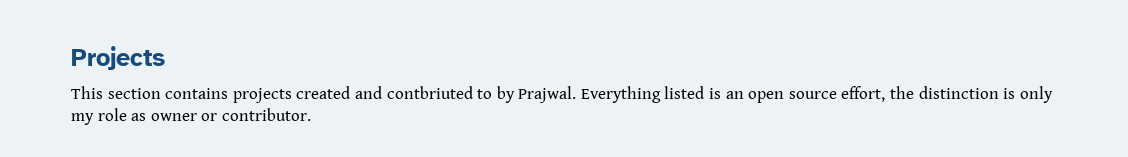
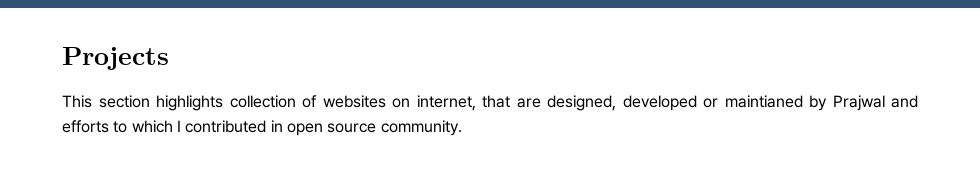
[165,86,1053,103] [71,108,311,125] contains projects created and contbriuted to by Prajwal. Everything listed is an open source effort, the distinction is only my role as owner or contributor. -> [156,95,918,111] [62,120,462,136] highlights collection of websites on internet, that are designed, developed or maintianed by Prajwal and efforts to which I contributed in open source community.

